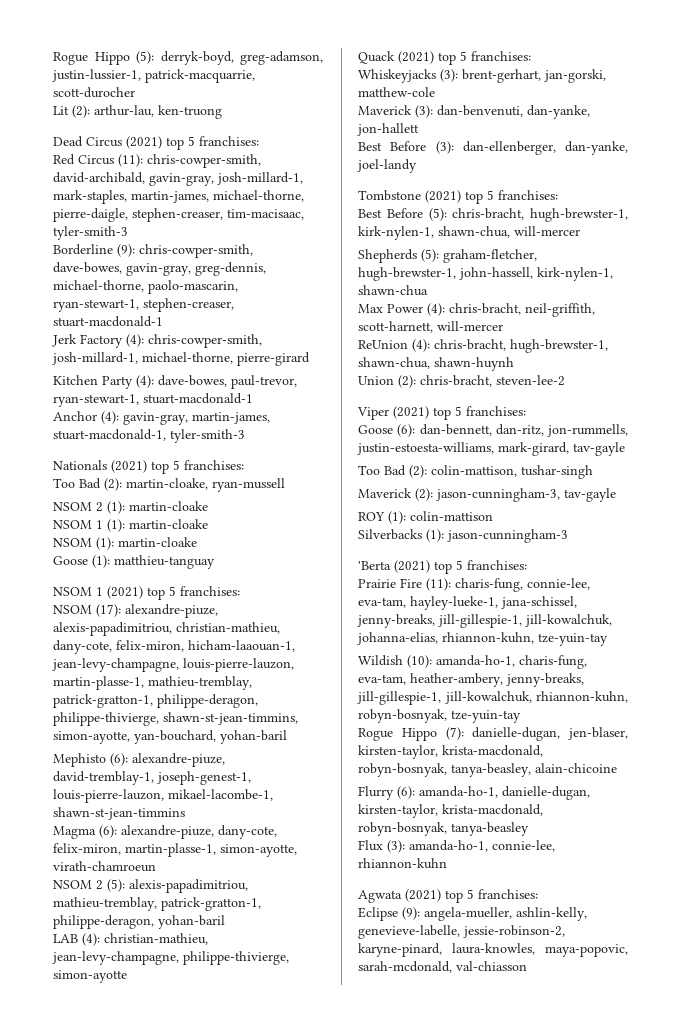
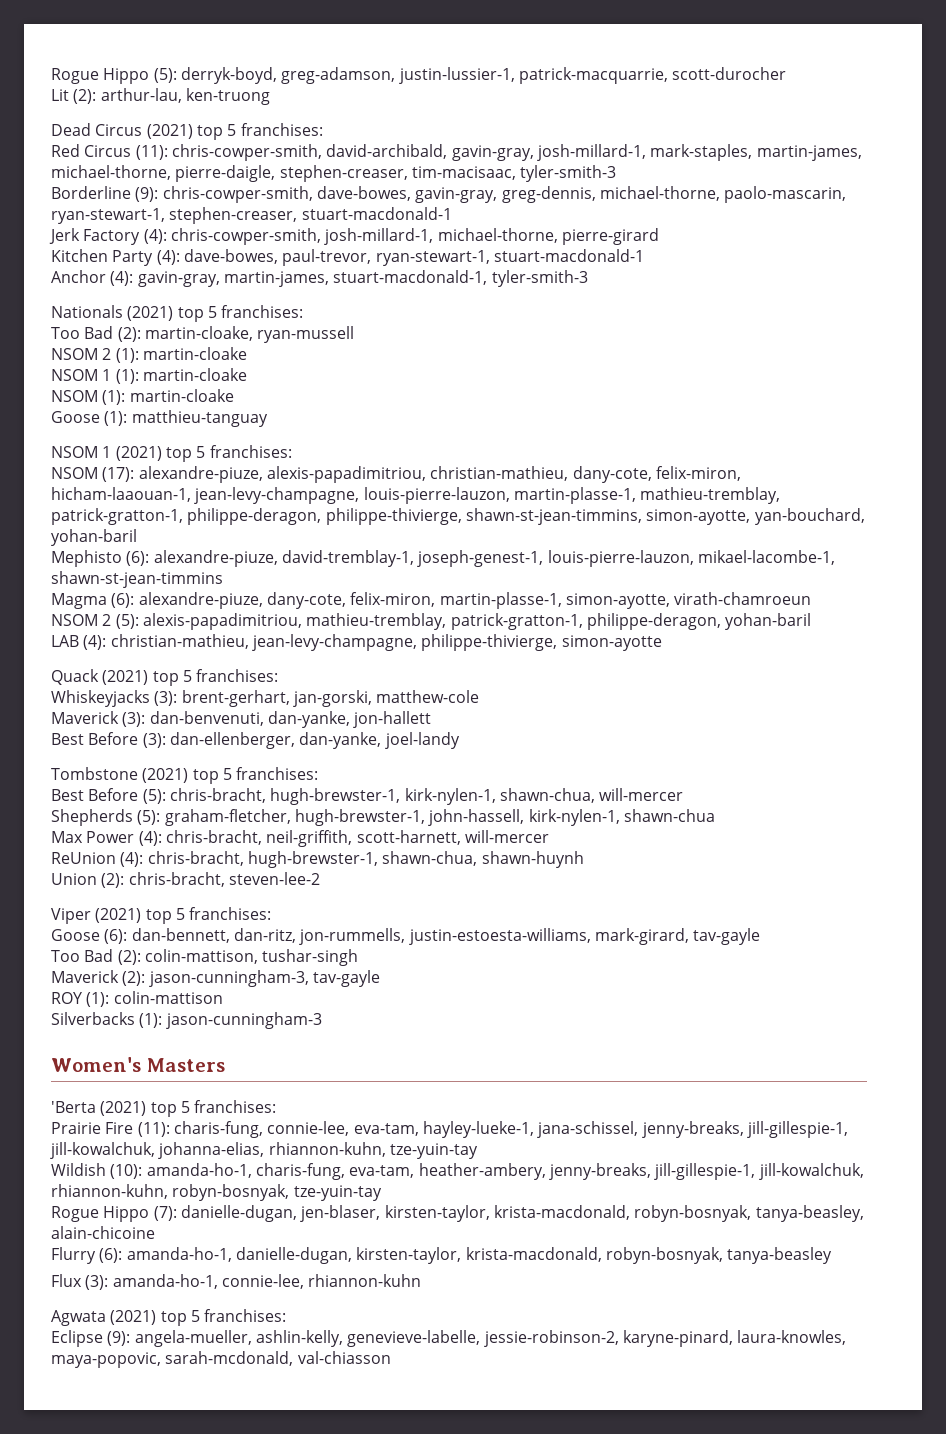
(568, 536) none -> [51,1057,225,1072] // Women's Masters

